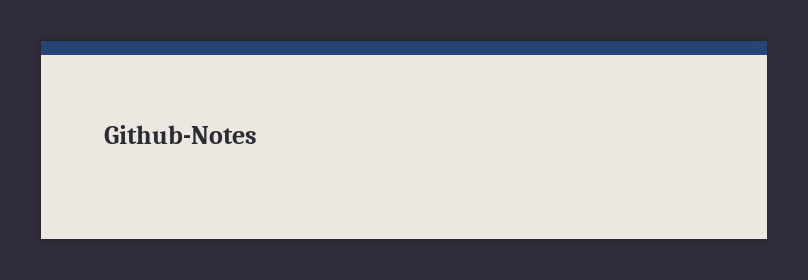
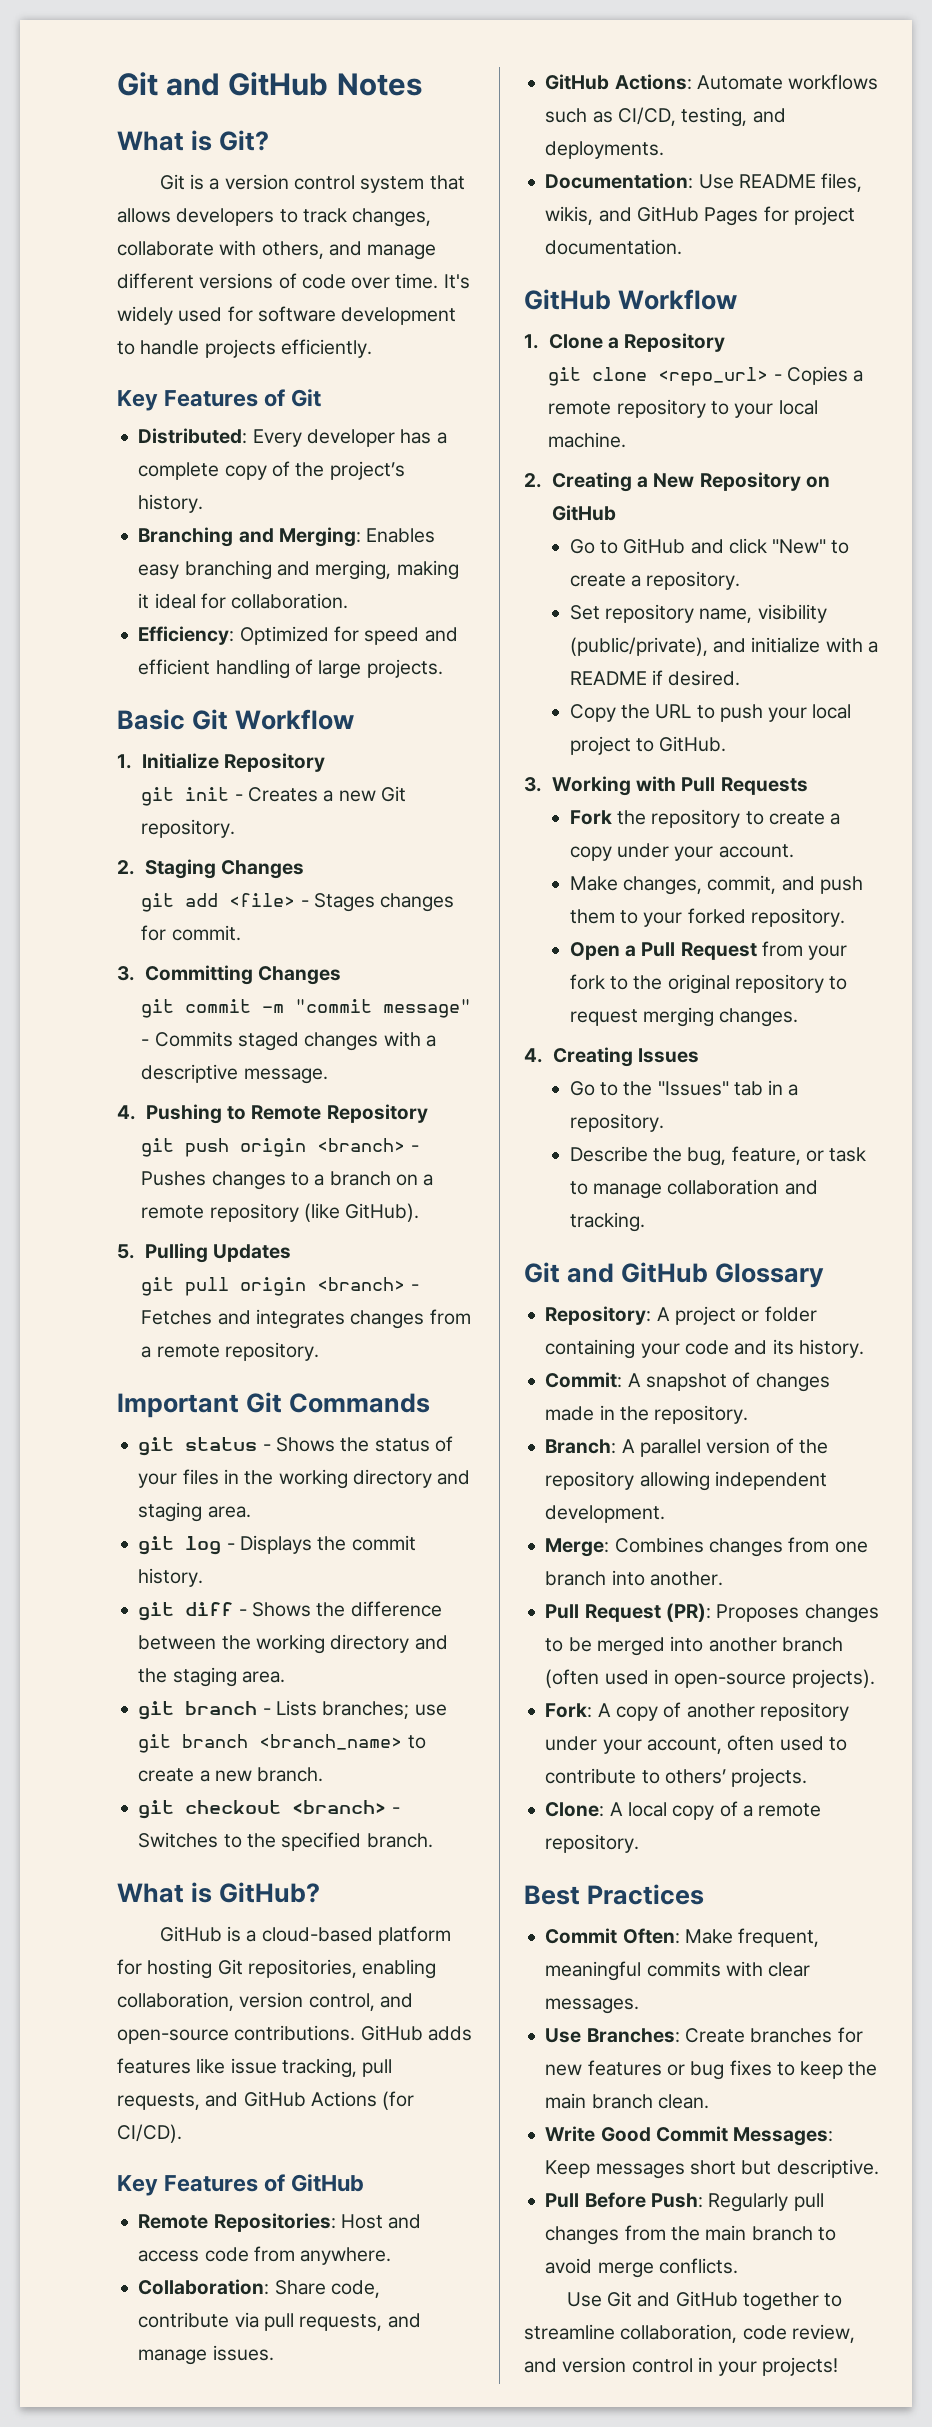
[104,125,257,144] Github-Notes -> [117,72,422,96] [117,130,270,151] [159,174,465,193] [117,208,432,227] [117,240,437,260] [117,273,470,289] [117,306,457,325] [117,339,372,358] [117,389,322,411] [138,428,447,447] [138,461,405,480] [138,494,204,513] [138,527,436,547] [138,560,459,580] [138,593,349,609] [138,626,458,645] [138,659,443,679] [117,709,355,730] [117,753,326,772] [141,786,406,806] [141,819,236,838] [117,859,305,879] [141,893,455,912] [141,925,241,941] [117,965,342,985] [141,999,472,1018] [141,1031,436,1051] [141,1064,328,1084] [117,1104,428,1124] [141,1138,419,1157] [141,1171,434,1190] [141,1203,420,1222] [117,1243,292,1263] [141,1277,419,1296] [141,1309,471,1329] [141,1342,319,1361] [117,1392,431,1418] [138,1436,453,1456] [138,1469,471,1489] [138,1502,251,1522] [138,1535,416,1555] [138,1568,204,1587] [138,1601,442,1621] [138,1634,448,1654] [138,1667,285,1687] [138,1700,447,1720] [138,1734,426,1753] [138,1767,324,1782] [138,1800,400,1819] [138,1832,433,1851] [117,1882,321,1903] [159,1926,452,1945] [117,1959,437,1979] [117,1992,413,2011] [117,2025,472,2044] [117,2058,393,2078] [117,2091,415,2110] [117,2124,182,2143] [117,2174,365,2196] [138,2213,422,2232] [138,2246,392,2265] [138,2279,380,2298] [138,2312,421,2331] [138,2345,274,2365] [545,74,879,90] [545,107,786,127] [545,141,665,159] [545,173,863,192] [545,206,855,226] [545,239,683,255] [524,289,738,310] [524,333,726,352] [548,366,864,386] [548,399,818,418] [548,432,627,448] [524,472,830,492] [551,505,616,521] [569,538,850,554] [569,571,741,590] [569,604,827,623] [569,637,878,656] [569,670,741,686] [569,704,852,722] [569,736,727,755] [524,776,808,796] [569,809,841,828] [569,843,794,861] [569,875,863,895] [569,908,845,927] [569,941,848,960] [569,974,848,994] [569,1007,799,1027] [524,1047,700,1067] [569,1080,799,1096] [569,1113,664,1132] [569,1146,867,1166] [569,1179,818,1199] [569,1212,645,1232] [524,1262,825,1288] [545,1306,817,1325] [545,1339,864,1359] [545,1372,830,1392] [545,1405,749,1424] [545,1438,828,1457] [545,1471,827,1491] [545,1505,666,1523] [545,1537,868,1557] [545,1570,723,1586] [545,1603,879,1623] [545,1636,843,1656] [545,1669,875,1688] [545,1702,849,1721] [545,1735,847,1754] [545,1768,808,1787] [545,1801,822,1820] [545,1834,640,1853] [524,1884,705,1905] [545,1928,820,1947] [545,1961,811,1981] [545,1998,640,2014] [545,2027,863,2043] [545,2060,878,2080] [545,2093,709,2109] [545,2126,834,2146] [545,2159,879,2179] [545,2192,824,2212] [545,2225,836,2245] [545,2258,738,2278] [566,2291,843,2311] [524,2324,855,2343] [524,2357,839,2376] Git and GitHub Notes // What is Git? // Git is a version control system that allows developers to track changes, collaborate with others, and manage different versions of code over time. It's widely used for software development to handle projects efficiently. // Key Features of Git // Distributed: Every developer has a complete copy of the project’s history. // Branching and Merging: Enables easy branching and merging, making it ideal for collaboration. // Efficiency: Optimized for speed and efficient handling of large projects. // Basic Git Workflow // 1. Initialize Repository // git init - Creates a new Git repository. // 2. Staging Changes // git add <file> - Stages changes for commit. // 3. Committing Changes // git commit -m "commit message" - Commits staged changes with a descriptive message. // 4. Pushing to Remote Repository // git push origin <branch> - Pushes changes to a branch on a remote repository (like GitHub). // 5. Pulling Updates // git pull origin <branch> - Fetches and integrates changes from a remote repository. // Important Git Commands // git status - Shows the status of your files in the working directory and staging area. // git log - Displays the commit history. // git diff - Shows the difference between the working directory and the staging area. // git branch - Lists branches; use git branch <branch_name> to create a new branch. // git checkout <branch> - Switches to the specified branch. // What is GitHub? // GitHub is a cloud-based platform for hosting Git repositories, enabling collaboration, version control, and open-source contributions. GitHub adds features like issue tracking, pull requests, and GitHub Actions (for CI/CD). // Key Features of GitHub // Remote Repositories: Host and access code from anywhere. // Collaboration: Share code, contribute via pull requests, and manage issues. // GitHub Actions: Automate workflows such as CI/CD, testing, and deployments. // Documentation: Use README files, wikis, and GitHub Pages for project documentation. // GitHub Workflow // 1. Clone a Repository // git clone <repo_url> - Copies a remote repository to your local machine. // 2. Creating a New Repository on GitHub // Go to GitHub and click "New" to create a repository. // Set repository name, visibility (public/private), and initialize with a README if desired. // Copy the URL to push your local project to GitHub. // 3. Working with Pull Requests // Fork the repository to create a copy under your account. // Make changes, commit, and push them to your forked repository. // Open a Pull Request from your fork to the original repository to request merging changes. // 4. Creating Issues // Go to the "Issues" tab in a repository. // Describe the bug, feature, or task to manage collaboration and tracking. // Git and GitHub Glossary // Repository: A project or folder containing your code and its history. // Commit: A snapshot of changes made in the repository. // Branch: A parallel version of the repository allowing independent development. // Merge: Combines changes from one branch into another. // Pull Request (PR): Proposes changes to be merged into another branch (often used in open-source projects). // Fork: A copy of another repository under your account, often used to contribute to others’ projects. // Clone: A local copy of a remote repository. // Best Practices // Commit Often: Make frequent, meaningful commits with clear messages. // Use Branches: Create branches for new features or bug fixes to keep the main branch clean. // Write Good Commit Messages: Keep messages short but descriptive. // Pull Before Push: Regularly pull changes from the main branch to avoid merge conflicts. // Use Git and GitHub together to streamline collaboration, code review, and version control in your projects!

